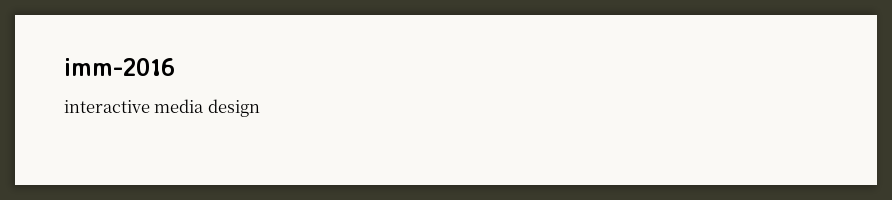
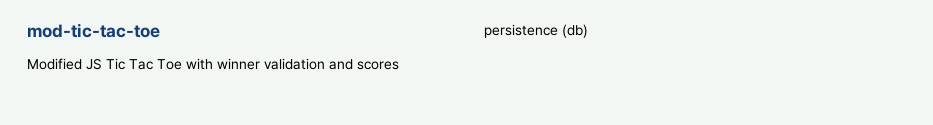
[64,58,175,76] [64,99,260,117] imm-2016 // interactive media design -> [27,23,160,38] [27,58,399,70] [484,24,588,38] mod-tic-tac-toe // Modified JS Tic Tac Toe with winner validation and scores persistence (db)

